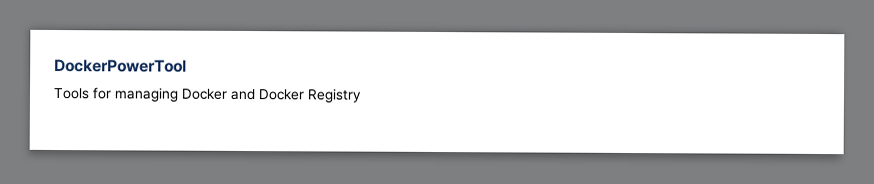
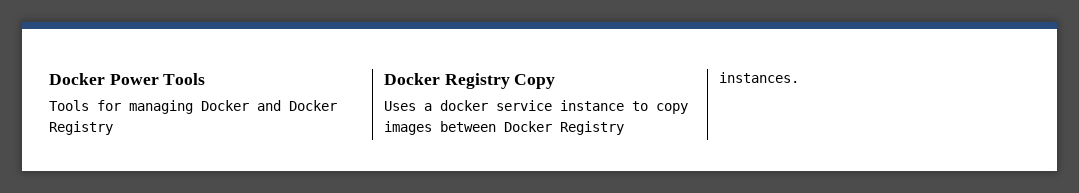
[54,58,187,73] DockerPowerTool -> [49,73,206,85] Docker Power Tools
(362, 95) none -> [384,73,556,89] [384,100,688,114] [384,121,624,135] [719,72,799,83] // Docker Registry Copy // Uses a docker service instance to copy images between Docker Registry instances.

